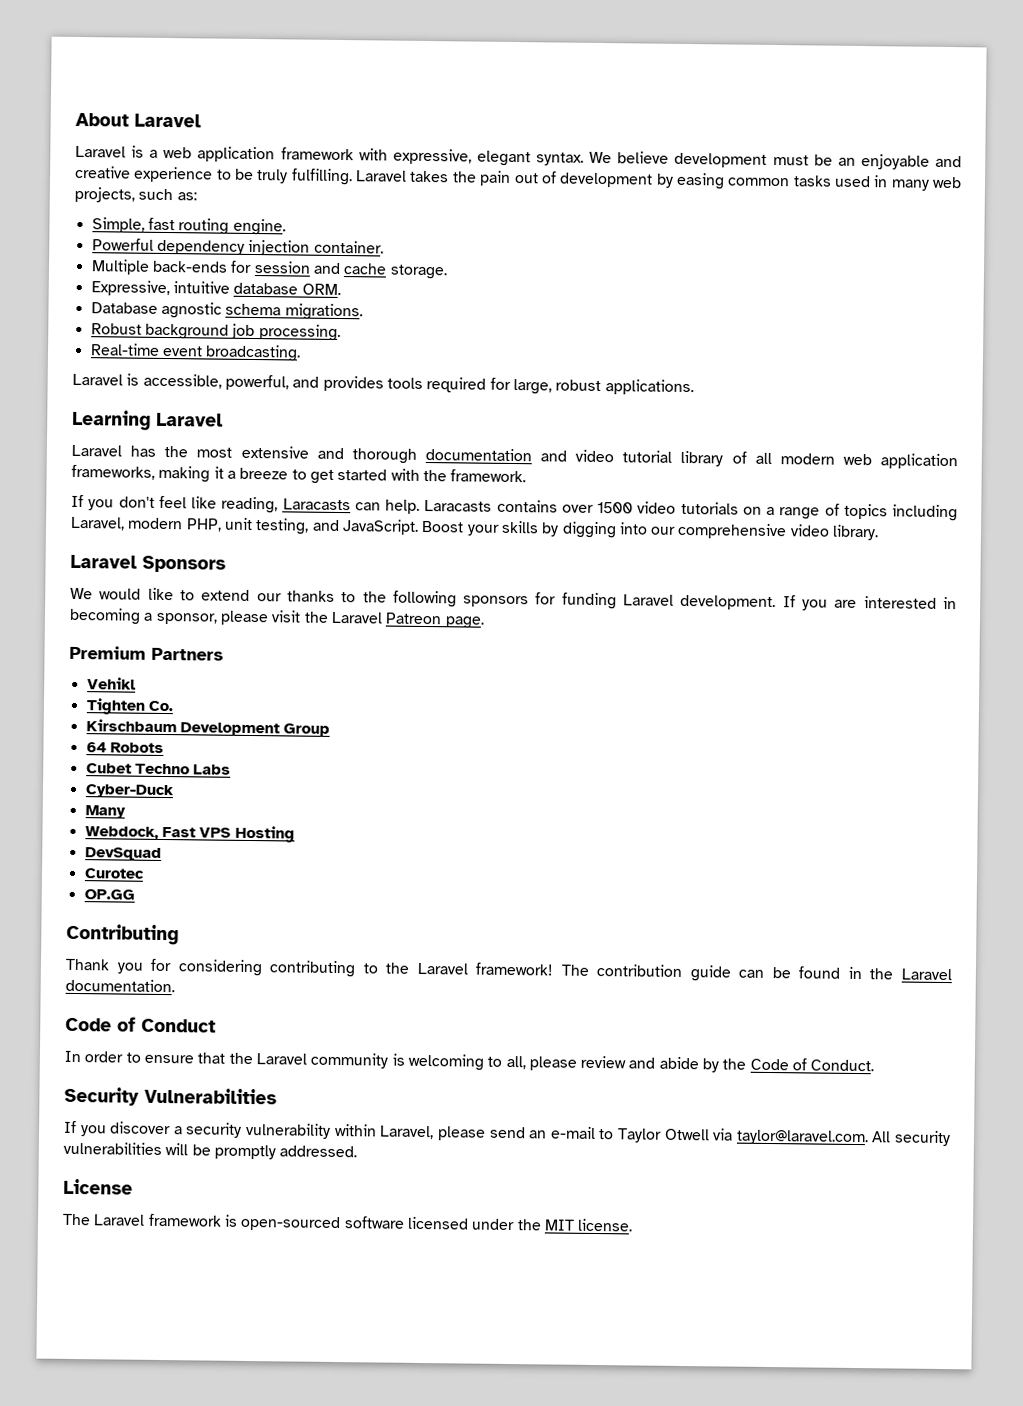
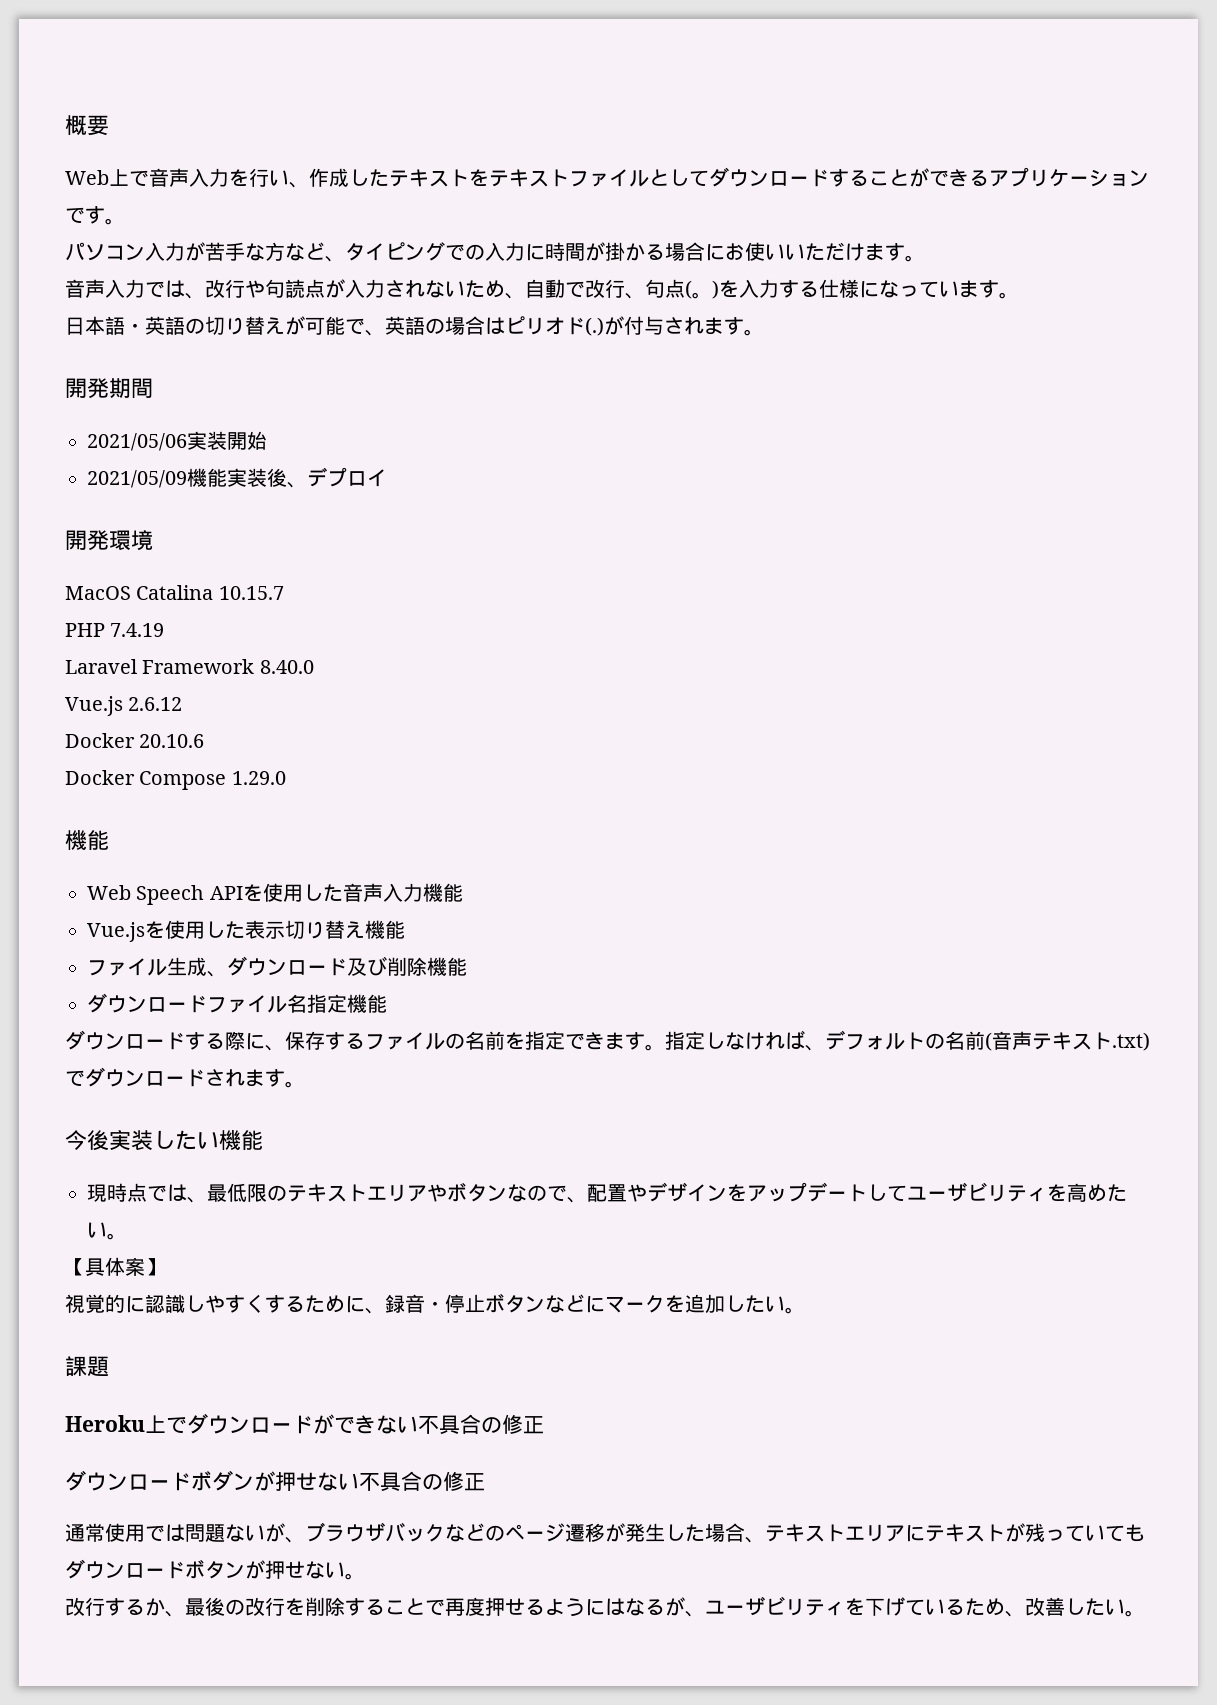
[75,112,201,128] [75,145,963,170] [75,165,963,191] [74,186,197,203] [91,217,286,236] [91,238,384,256] [90,259,448,280] [90,280,341,297] [90,301,363,321] [90,323,341,342] [89,343,302,362] [72,373,694,396] [72,409,223,431] [71,444,958,470] [71,464,527,484] [71,494,958,522] [70,516,880,541] [70,554,226,573] [70,587,957,611] [69,607,484,629] [69,645,224,661] [86,677,136,690] [85,698,173,715] [85,719,331,737] [85,742,164,753] [85,763,232,775] [84,784,175,799] [84,805,126,819] [84,825,295,843] [84,847,162,861] [83,868,145,879] [83,889,135,900] [66,923,179,946] [65,958,952,982] [65,978,175,993] [65,1016,216,1033] [64,1050,875,1073] [64,1086,277,1106] [64,1120,951,1147] [63,1141,358,1160] [63,1178,133,1195] [62,1213,634,1232] About Laravel // Laravel is a web application framework with expressive, elegant syntax. We believe development must be an enjoyable and creative experience to be truly fulfilling. Laravel takes the pain out of development by easing common tasks used in many web projects, such as: // Simple, fast routing engine. // Powerful dependency injection container. // Multiple back-ends for session and cache storage. // Expressive, intuitive database ORM. // Database agnostic schema migrations. // Robust background job processing. // Real-time event broadcasting. // Laravel is accessible, powerful, and provides tools required for large, robust applications. // Learning Laravel // Laravel has the most extensive and thorough documentation and video tutorial library of all modern web application frameworks, making it a breeze to get started with the framework. // If you don't feel like reading, Laracasts can help. Laracasts contains over 1500 video tutorials on a range of topics including Laravel, modern PHP, unit testing, and JavaScript. Boost your skills by digging into our comprehensive video library. // Laravel Sponsors // We would like to extend our thanks to the following sponsors for funding Laravel development. If you are interested in becoming a sponsor, please visit the Laravel Patreon page. // Premium Partners // Vehikl // Tighten Co. // Kirschbaum Development Group // 64 Robots // Cubet Techno Labs // Cyber-Duck // Many // Webdock, Fast VPS Hosting // DevSquad // Curotec // OP.GG // Contributing // Thank you for considering contributing to the Laravel framework! The contribution guide can be found in the Laravel documentation. // Code of Conduct // In order to ensure that the Laravel community is welcoming to all, please review and abide by the Code of Conduct. // Security Vulnerabilities // If you discover a security vulnerability within Laravel, please send an e-mail to Taylor Otwell via taylor@laravel.com. All security vulnerabilities will be promptly addressed. // License // The Laravel framework is open-sourced software licensed under the MIT license. -> [65,115,109,136] [65,167,1149,188] [65,206,125,225] [65,242,925,262] [65,279,1019,299] [65,316,764,336] [65,378,153,399] [87,431,267,451] [87,467,387,488] [65,530,153,551] [65,585,284,600] [65,623,165,637] [65,659,314,674] [65,696,183,716] [65,733,205,748] [65,770,286,790] [65,830,109,850] [87,883,463,905] [87,920,405,942] [87,956,467,977] [87,993,387,1013] [65,1030,1150,1051] [65,1067,305,1088] [65,1130,263,1151] [87,1182,1127,1203] [87,1222,127,1240] [65,1257,165,1276] [65,1293,805,1314] [65,1356,109,1377] [65,1413,544,1435] [65,1470,485,1492] [65,1522,1145,1543] [65,1559,365,1580] [65,1596,1145,1617] 概要 // Web上で音声入力を行い、作成したテキストをテキストファイルとしてダウンロードすることができるアプリケーションです。 // パソコン入力が苦手な方など、タイピングでの入力に時間が掛かる場合にお使いいただけます。 // 音声入力では、改行や句読点が入力されないため、自動で改行、句点(。)を入力する仕様になっています。 // 日本語・英語の切り替えが可能で、英語の場合はピリオド(.)が付与されます。 // 開発期間 // 2021/05/06実装開始 // 2021/05/09機能実装後、デプロイ // 開発環境 // MacOS Catalina 10.15.7 // PHP 7.4.19 // Laravel Framework 8.40.0 // Vue.js 2.6.12 // Docker 20.10.6 // Docker Compose 1.29.0 // 機能 // Web Speech APIを使用した音声入力機能 // Vue.jsを使用した表示切り替え機能 // ファイル生成、ダウンロード及び削除機能 // ダウンロードファイル名指定機能 // ダウンロードする際に、保存するファイルの名前を指定できます。指定しなければ、デフォルトの名前(音声テキスト.txt)でダウンロードされます。 // 今後実装したい機能 // 現時点では、最低限のテキストエリアやボタンなので、配置やデザインをアップデートしてユーザビリティを高めたい。 // 【具体案】 // 視覚的に認識しやすくするために、録音・停止ボタンなどにマークを追加したい。 // 課題 // Heroku上でダウンロードができない不具合の修正 // ダウンロードボダンが押せない不具合の修正 // 通常使用では問題ないが、ブラウザバックなどのページ遷移が発生した場合、テキストエリアにテキストが残っていてもダウンロードボタンが押せない。 // 改行するか、最後の改行を削除することで再度押せるようにはなるが、ユーザビリティを下げているため、改善したい。

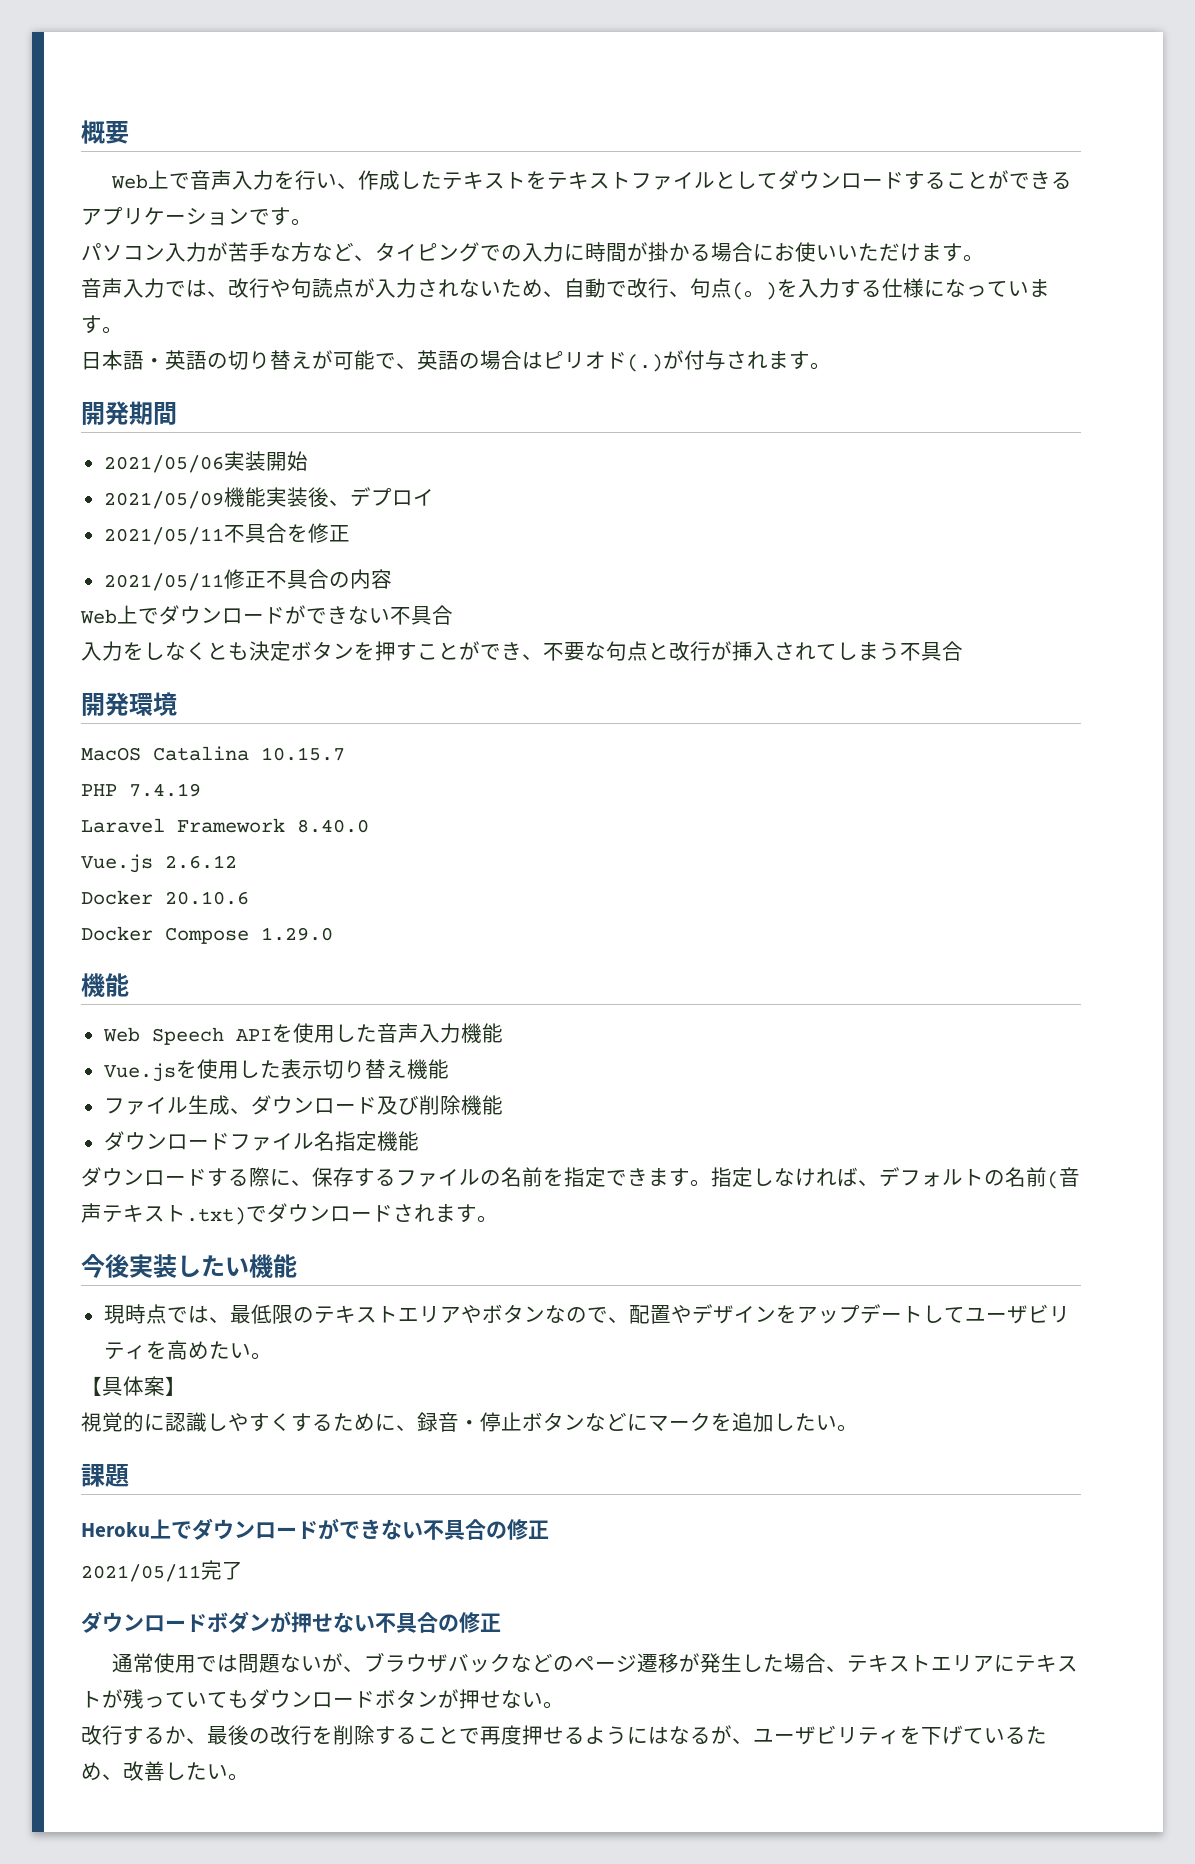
(387, 478) none -> [103,523,350,545] [103,569,392,591] [80,605,453,625] [81,641,963,661] // 2021/05/11不具合を修正 // 2021/05/11修正不具合の内容 // Web上でダウンロードができない不具合 // 入力をしなくとも決定ボタンを押すことができ、不要な句点と改行が挿入されてしまう不具合
(544, 1425) none -> [81,1560,243,1582] // 2021/05/11完了

